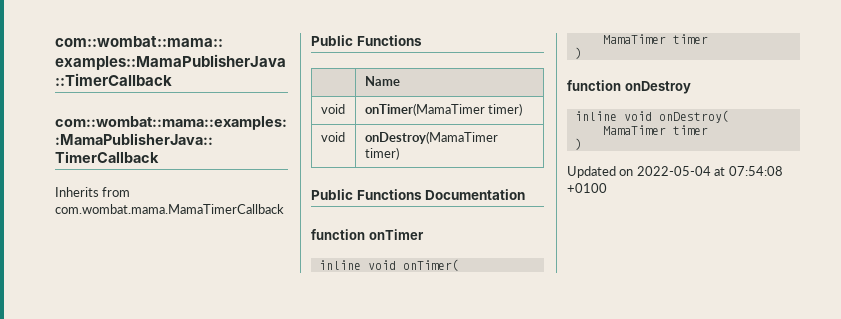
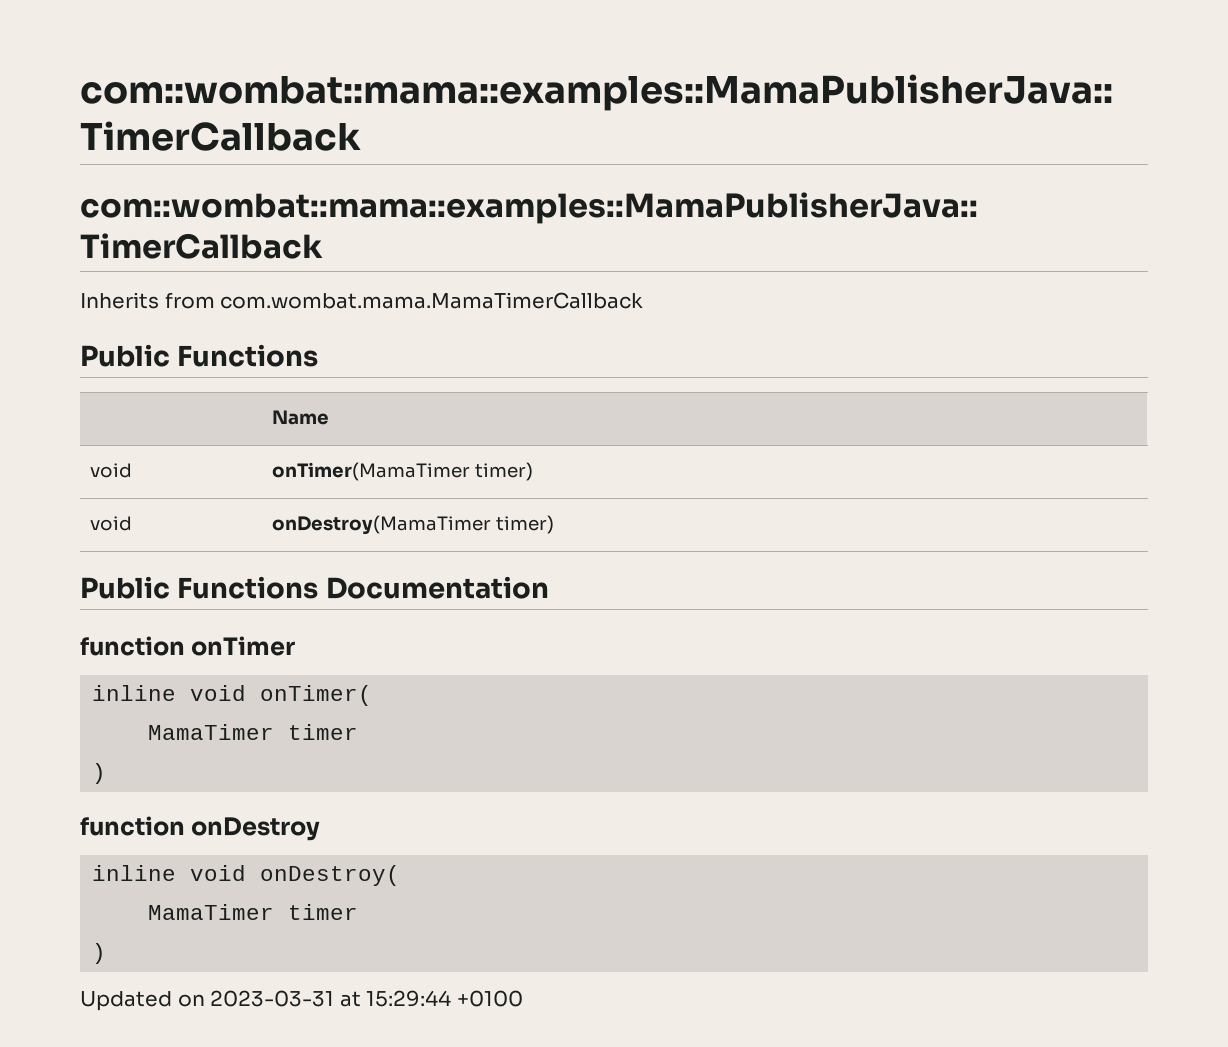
[636,166,783,176] 2022-05-04 at 07:54:08 -> [210,990,452,1007] 2023-03-31 at 15:29:44

